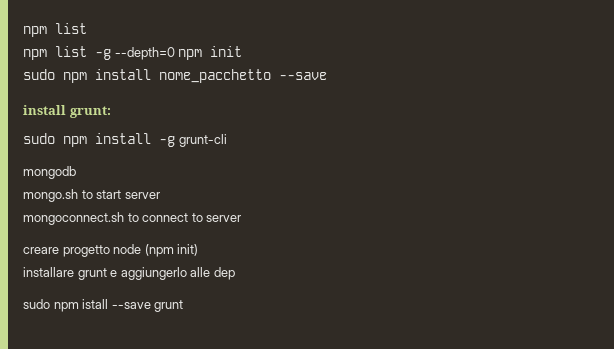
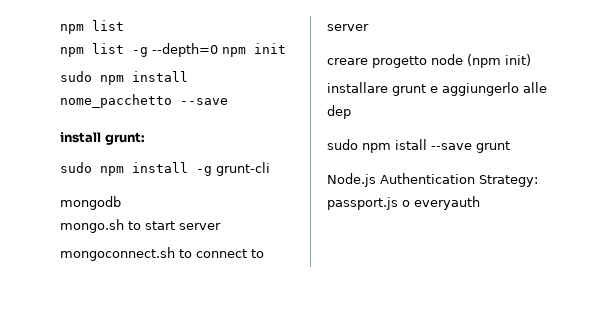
(184, 306) none -> [327,173,538,187] [327,196,480,210] // Node.js Authentication Strategy: passport.js o everyauth

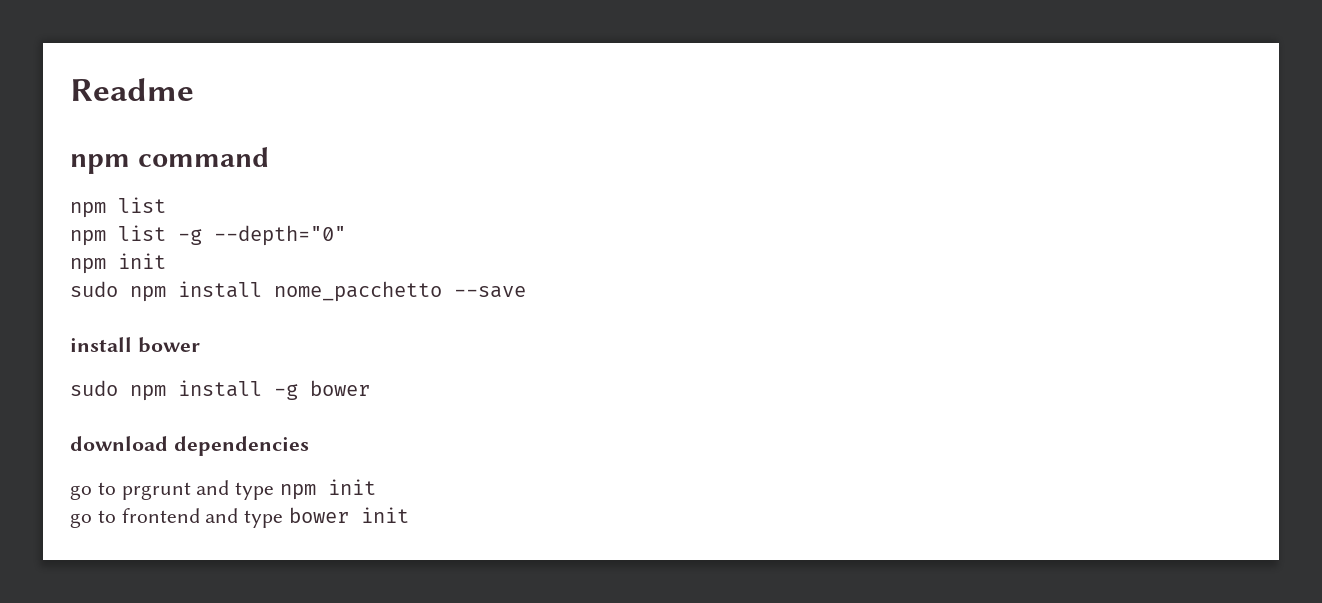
(60, 29) none -> [70,78,194,101] [70,147,269,174] Readme // npm command //
[152,43,218,57] --depth=0 -> [214,225,346,246] --depth="0" //
[104,132,145,145] grunt: -> [137,337,200,353] bower
[216,162,270,176] [60,196,121,210] [60,219,221,233] [60,247,264,261] [327,24,369,31] [327,54,531,68] [327,82,547,96] [327,105,351,119] [327,139,510,153] [327,173,538,187] [327,196,480,210] grunt-cli // mongodb // mongo.sh to start server // mongoconnect.sh to connect to server // creare progetto node (npm init) // installare grunt e aggiungerlo alle dep // sudo npm istall --save grunt // Node.js Authentication Strategy: passport.js o everyauth -> [310,380,370,396] [70,436,309,456] [70,479,377,500] [70,507,410,528] bower // download dependencies // go to prgrunt and type npm init // go to frontend and type bower init

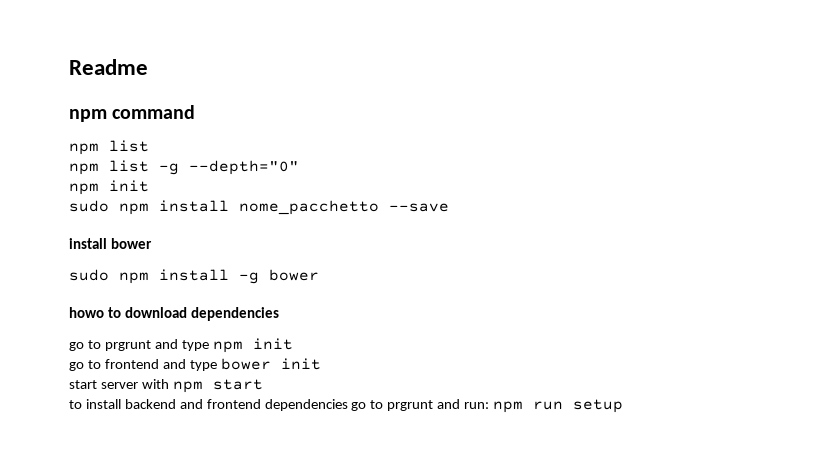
(370, 388) none -> [69,307,121,318] howo to
(410, 515) none -> [69,379,263,393] [69,399,624,413] // start server with npm start // to install backend and frontend dependencies go to prgrunt and run: npm run setup

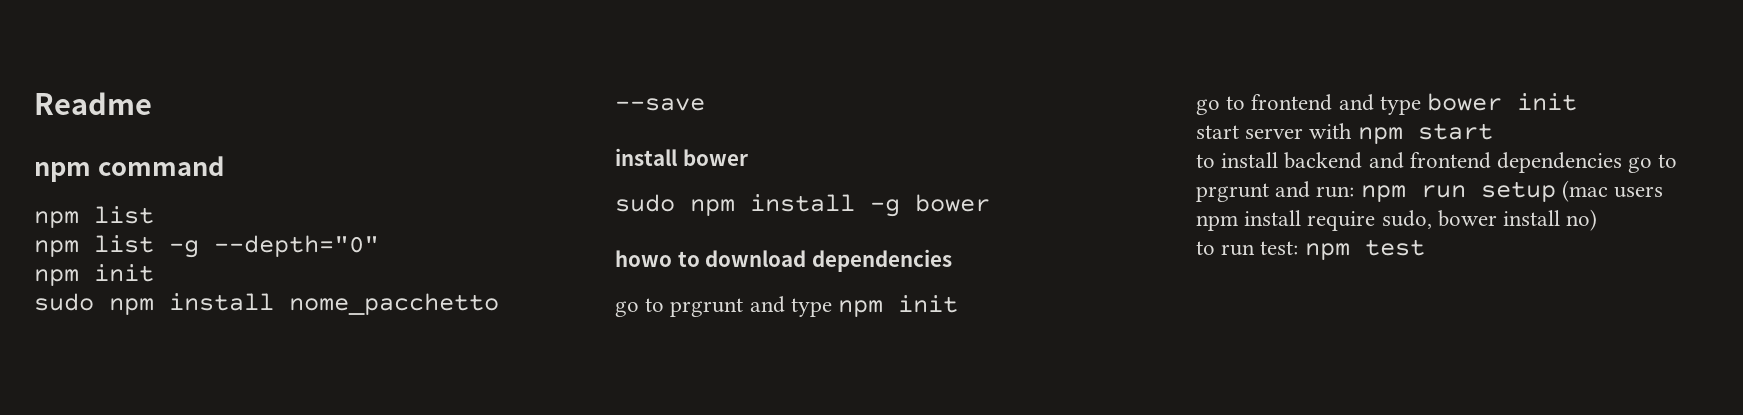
(624, 406) none -> [1561,180,1664,202] [1196,209,1598,231] [1196,239,1425,260] (mac users npm install require sudo, bower install no) // to run test: npm test

